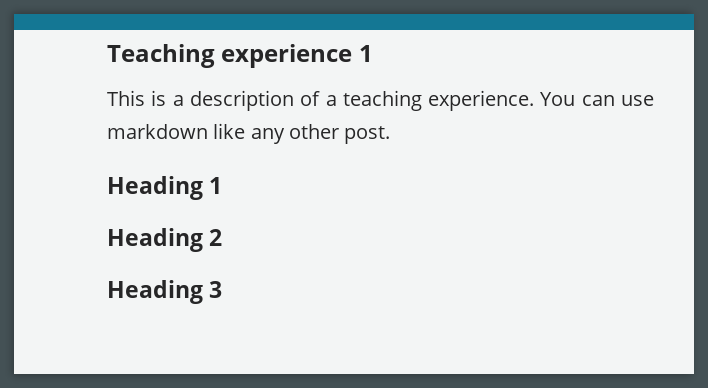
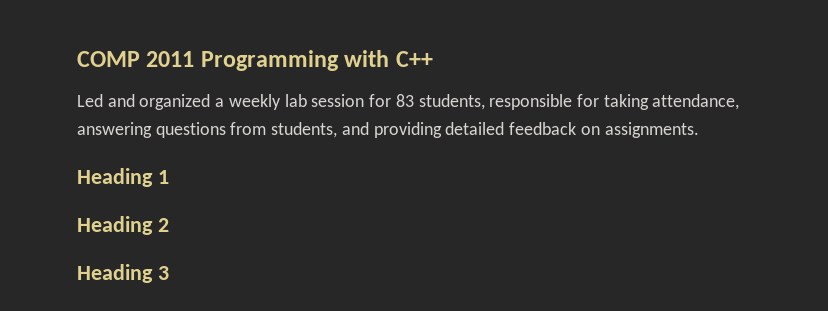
[107,44,373,68] [107,90,654,111] [107,123,391,144] Teaching experience 1 // This is a description of a teaching experience. You can use markdown like any other post. -> [77,50,433,71] [77,94,740,110] [77,122,699,138] COMP 2011 Programming with C++ // Led and organized a weekly lab session for 83 students, responsible for taking attendance, answering questions from students, and providing detailed feedback on assignments.

